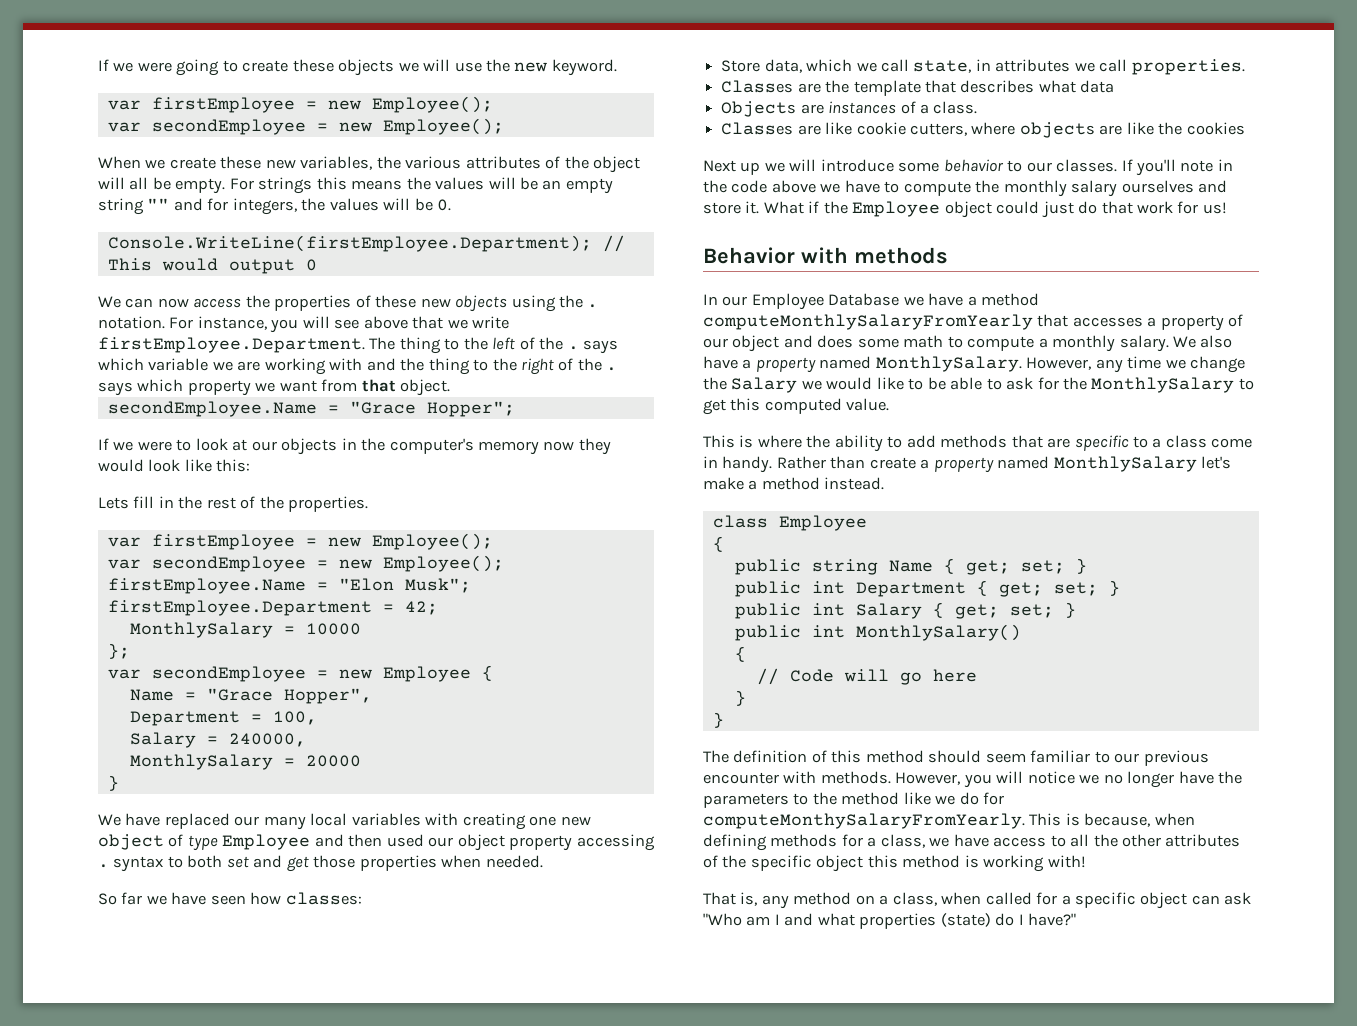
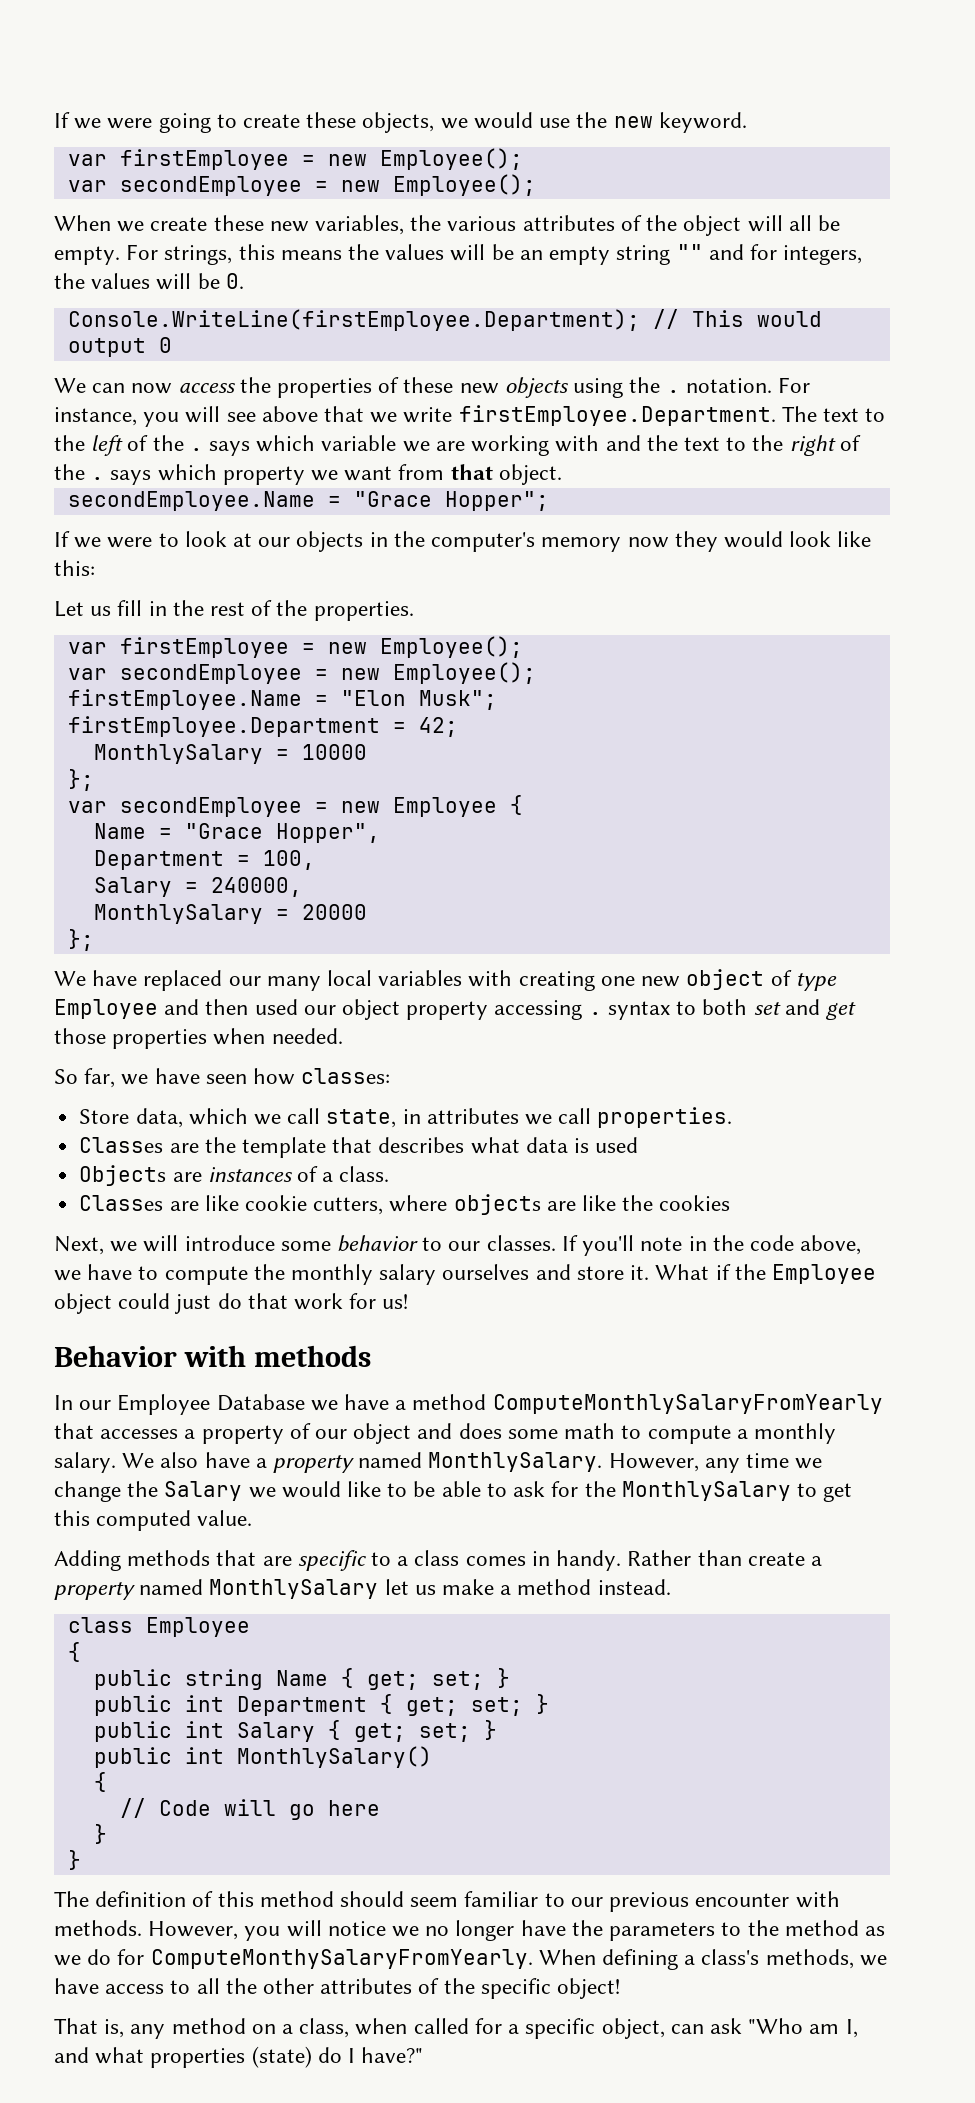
[338,59,451,76] objects we will -> [362,112,533,133] objects, we would
[258,177,313,194] strings -> [164,245,233,265] strings,
[399,337,441,354] thing -> [823,408,860,422] text
[428,358,470,375] thing -> [683,437,720,451] text
[98,497,129,509] Lets -> [54,601,112,617] Let us
[107,775,119,791] } -> [67,929,94,951] };
[121,892,143,905] far -> [84,1068,116,1088] far,
(1115, 86) none -> [573,1137,639,1153] is used
[703,160,761,175] Next up -> [54,1236,104,1255] Next,
[771,180,816,193] above -> [800,1235,862,1255] above,
[703,314,1033,330] computeMonthlySalaryFromYearly -> [492,1394,883,1414] ComputeMonthlySalaryFromYearly
[703,435,936,452] This is where the ability to add -> [54,1550,121,1571] Adding
[1211,438,1253,448] come -> [465,1556,526,1566] comes
[1201,456,1232,469] let's -> [384,1579,436,1595] let us
[903,792,931,805] like -> [864,1926,885,1936] as
[703,813,1195,829] [703,834,925,851] computeMonthySalaryFromYearly. This is because, when defining methods for a class, -> [150,1949,854,1970] ComputeMonthySalaryFromYearly. When defining a class's methods,
[816,855,1086,872] object this method is working with! -> [557,1978,621,1999] object!
[1140,892,1188,909] object -> [601,2018,665,2039] object,
[774,914,780,925] I -> [845,2019,858,2038] I,

